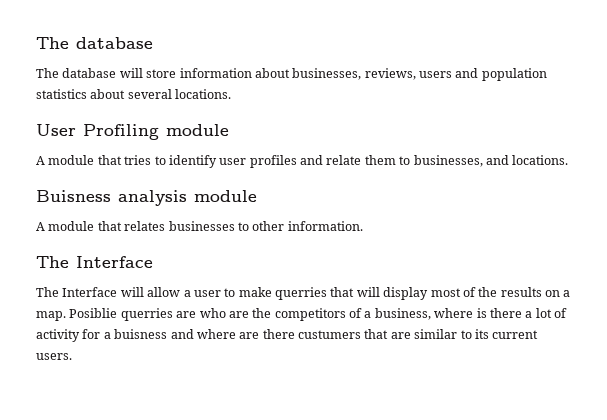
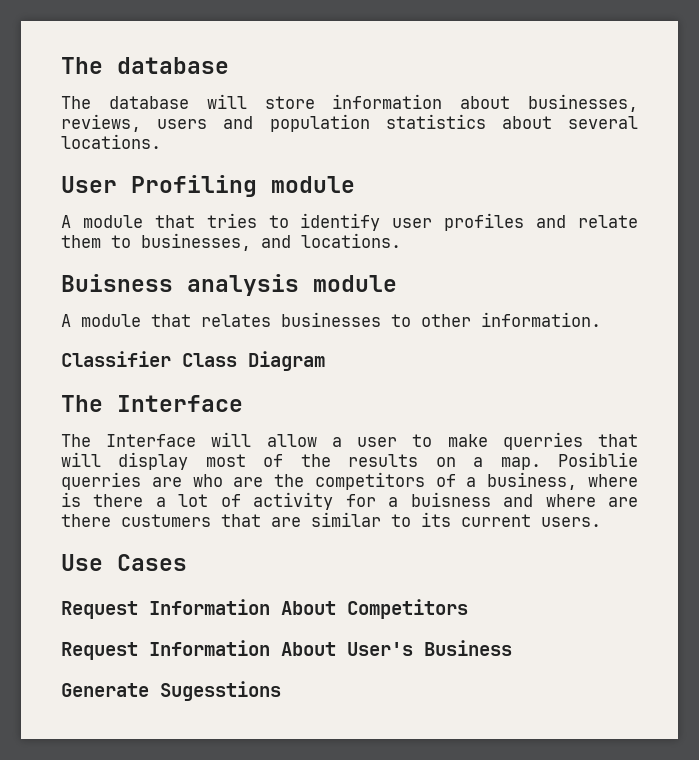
(363, 226) none -> [61,351,325,371] // Classifier Class Diagram
(72, 356) none -> [61,554,187,571] [61,599,468,619] [61,640,512,660] [61,681,281,701] // Use Cases // Request Information About Competitors // Request Information About User's Business // Generate Sugesstions

